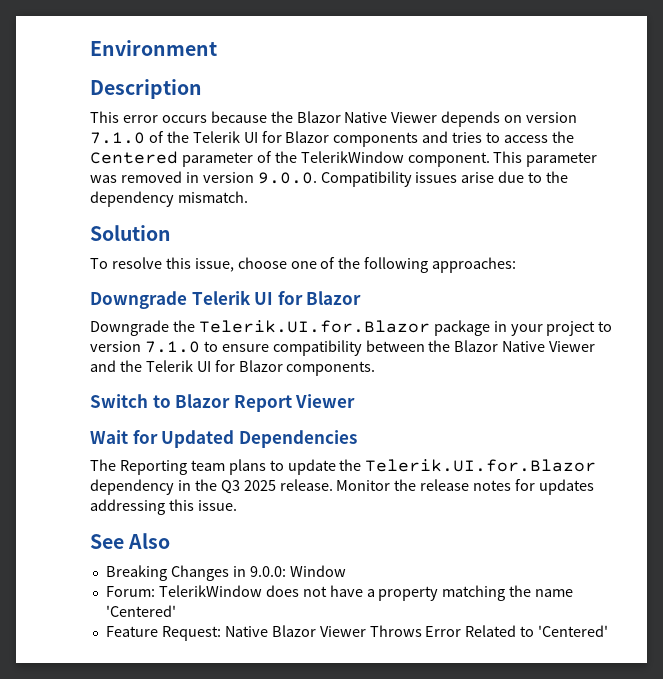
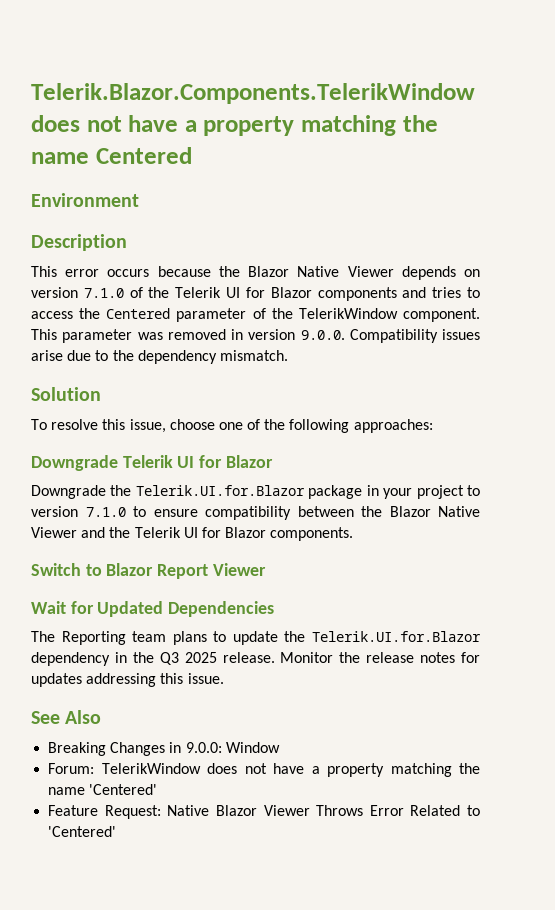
(90, 48) none -> [31,83,475,104] [31,115,438,136] [31,147,192,164] Telerik.Blazor.Components.TelerikWindow does not have a property matching the name Centered //

